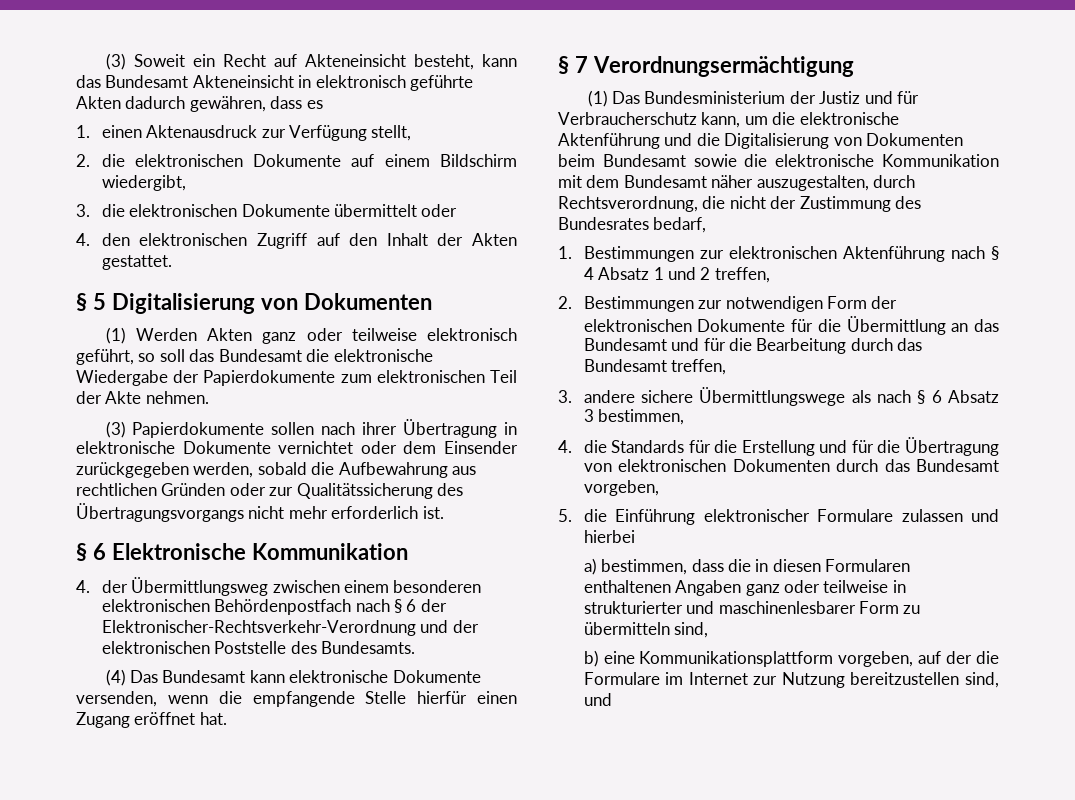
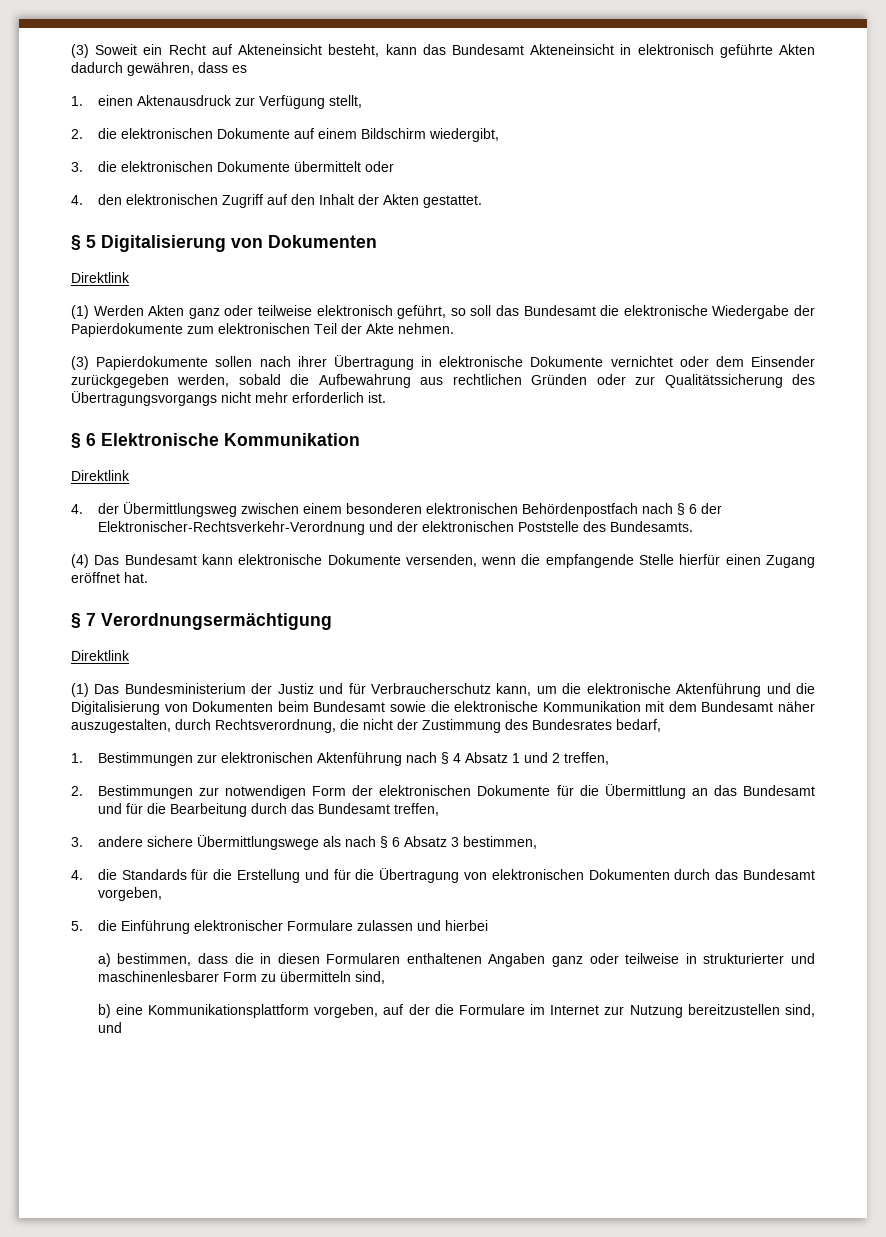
(432, 301) none -> [71,272,130,283] // Direktlink
(408, 551) none -> [71,470,130,481] // Direktlink
(854, 66) none -> [71,650,130,661] // Direktlink

